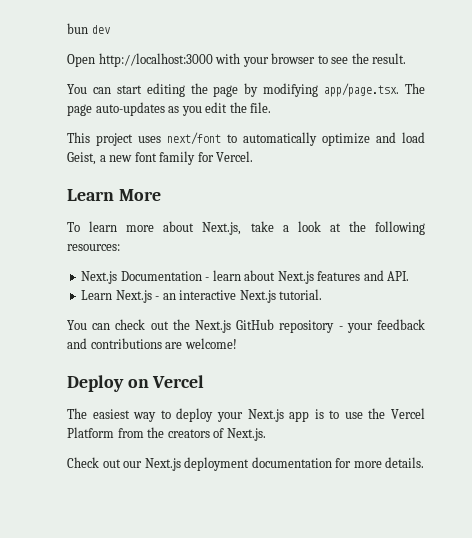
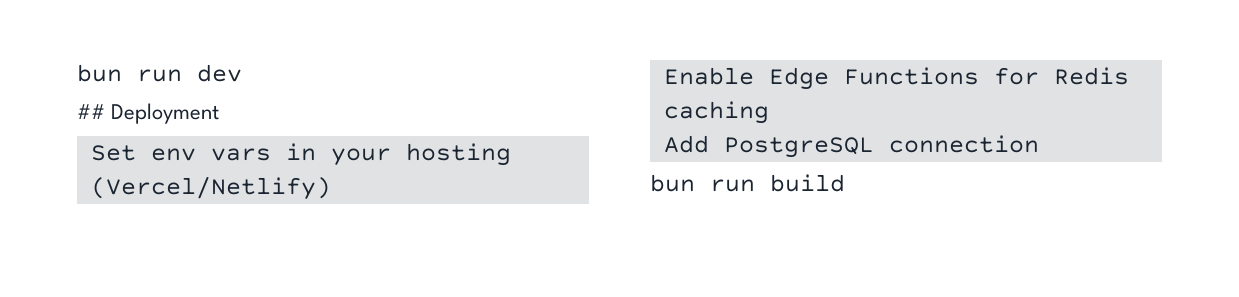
[67,23,88,34] bun -> [77,64,182,82] bun run
[67,53,407,67] [67,83,425,97] [67,102,272,116] [67,132,425,146] [67,151,254,165] [67,189,161,201] [67,221,425,235] [67,244,120,251] [81,270,410,284] [81,289,323,303] [67,319,425,333] [67,338,237,349] [67,375,205,392] [67,408,425,422] [67,427,266,441] [67,457,425,471] Open http://localhost:3000 with your browser to see the result. // You can start editing the page by modifying app/page.tsx. The page auto-updates as you edit the file. // This project uses next/font to automatically optimize and load Geist, a new font family for Vercel. // Learn More // To learn more about Next.js, take a look at the following resources: // Next.js Documentation - learn about Next.js features and API. // Learn Next.js - an interactive Next.js tutorial. // You can check out the Next.js GitHub repository - your feedback and contributions are welcome! // Deploy on Vercel // The easiest way to deploy your Next.js app is to use the Vercel Platform from the creators of Next.js. // Check out our Next.js deployment documentation for more details. -> [77,103,220,124] [90,143,511,166] [90,176,331,200] [663,67,1129,90] [663,101,769,124] [663,135,1039,158] [650,174,845,192] ## Deployment // Set env vars in your hosting (Vercel/Netlify) // Enable Edge Functions for Redis caching // Add PostgreSQL connection // bun run build

